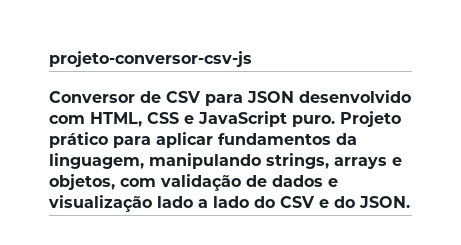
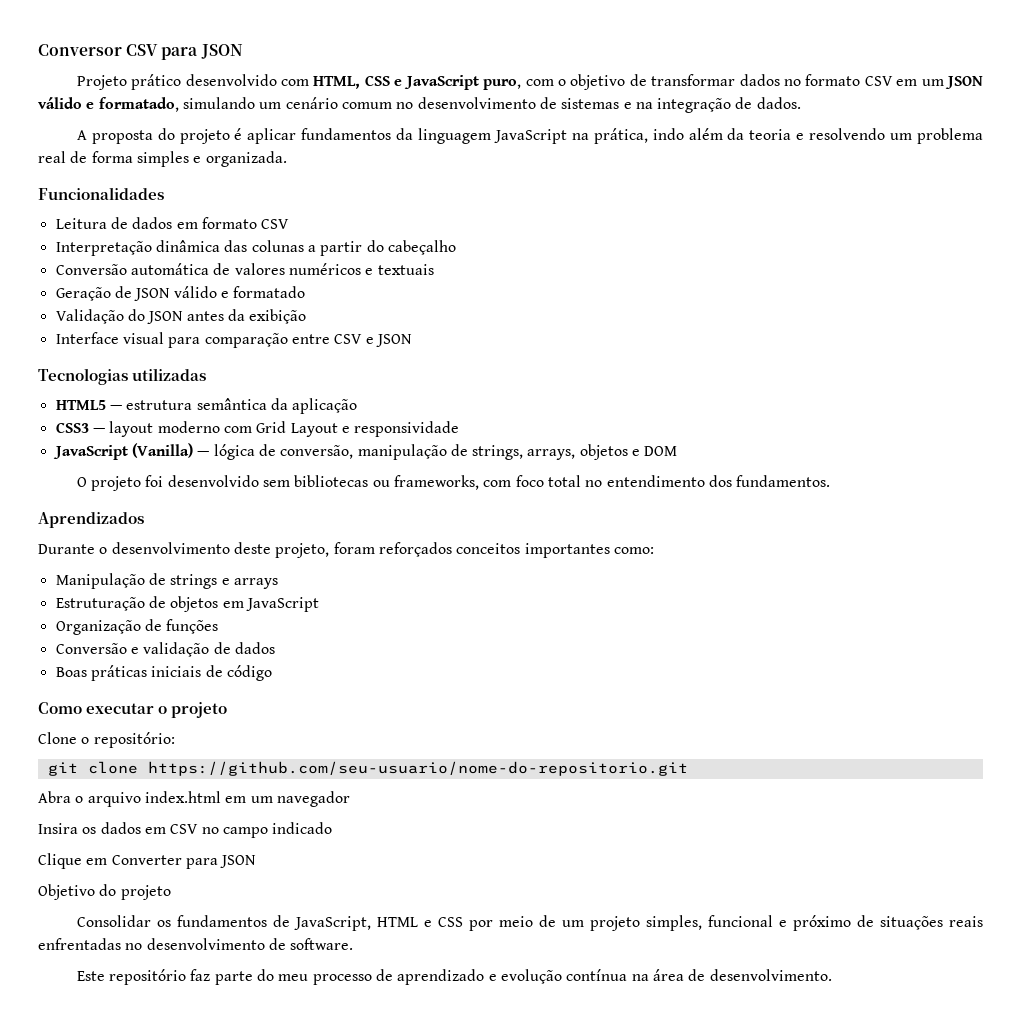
[49,51,252,67] [49,91,161,103] projeto-conversor-csv-js // Conversor de -> [38,44,122,56] Conversor
(294, 97) none -> [76,74,182,90] // Projeto prático
[292,111,401,127] [49,132,357,148] [49,153,402,169] [49,174,338,191] [48,195,410,212] puro. Projeto prático para aplicar fundamentos da linguagem, manipulando strings, arrays e objetos, com validação de dados e visualização lado a lado do CSV e do JSON. -> [483,74,984,90] [38,97,801,113] [76,128,984,144] [38,151,287,167] [38,187,164,200] [55,217,290,229] [55,240,456,256] [55,263,434,275] [55,286,306,301] [55,309,307,324] [55,332,412,348] [38,368,207,385] [55,398,358,414] [55,421,460,437] [52,443,678,460] [76,475,831,491] [38,512,144,528] [38,542,654,558] [55,573,278,589] [55,596,319,612] [55,619,219,635] [55,642,275,657] [55,665,272,681] [38,702,228,718] [38,732,175,748] [47,761,688,776] [38,791,350,807] [38,822,333,838] [38,853,257,869] [38,884,171,900] [76,915,983,931] [38,938,354,950] [76,969,832,985] puro, com o objetivo de transformar dados no formato CSV em um JSON válido e formatado, simulando um cenário comum no desenvolvimento de sistemas e na integração de dados. // A proposta do projeto é aplicar fundamentos da linguagem JavaScript na prática, indo além da teoria e resolvendo um problema real de forma simples e organizada. // Funcionalidades // Leitura de dados em formato CSV // Interpretação dinâmica das colunas a partir do cabeçalho // Conversão automática de valores numéricos e textuais // Geração de JSON válido e formatado // Validação do JSON antes da exibição // Interface visual para comparação entre CSV e JSON // Tecnologias utilizadas // HTML5 — estrutura semântica da aplicação // CSS3 — layout moderno com Grid Layout e responsividade // JavaScript (Vanilla) — lógica de conversão, manipulação de strings, arrays, objetos e DOM // O projeto foi desenvolvido sem bibliotecas ou frameworks, com foco total no entendimento dos fundamentos. // Aprendizados // Durante o desenvolvimento deste projeto, foram reforçados conceitos importantes como: // Manipulação de strings e arrays // Estruturação de objetos em JavaScript // Organização de funções // Conversão e validação de dados // Boas práticas iniciais de código // Como executar o projeto // Clone o repositório: // git clone https://github.com/seu-usuario/nome-do-repositorio.git // Abra o arquivo index.html em um navegador // Insira os dados em CSV no campo indicado // Clique em Converter para JSON // Objetivo do projeto // Consolidar os fundamentos de JavaScript, HTML e CSS por meio de um projeto simples, funcional e próximo de situações reais enfrentadas no desenvolvimento de software. // Este repositório faz parte do meu processo de aprendizado e evolução contínua na área de desenvolvimento.

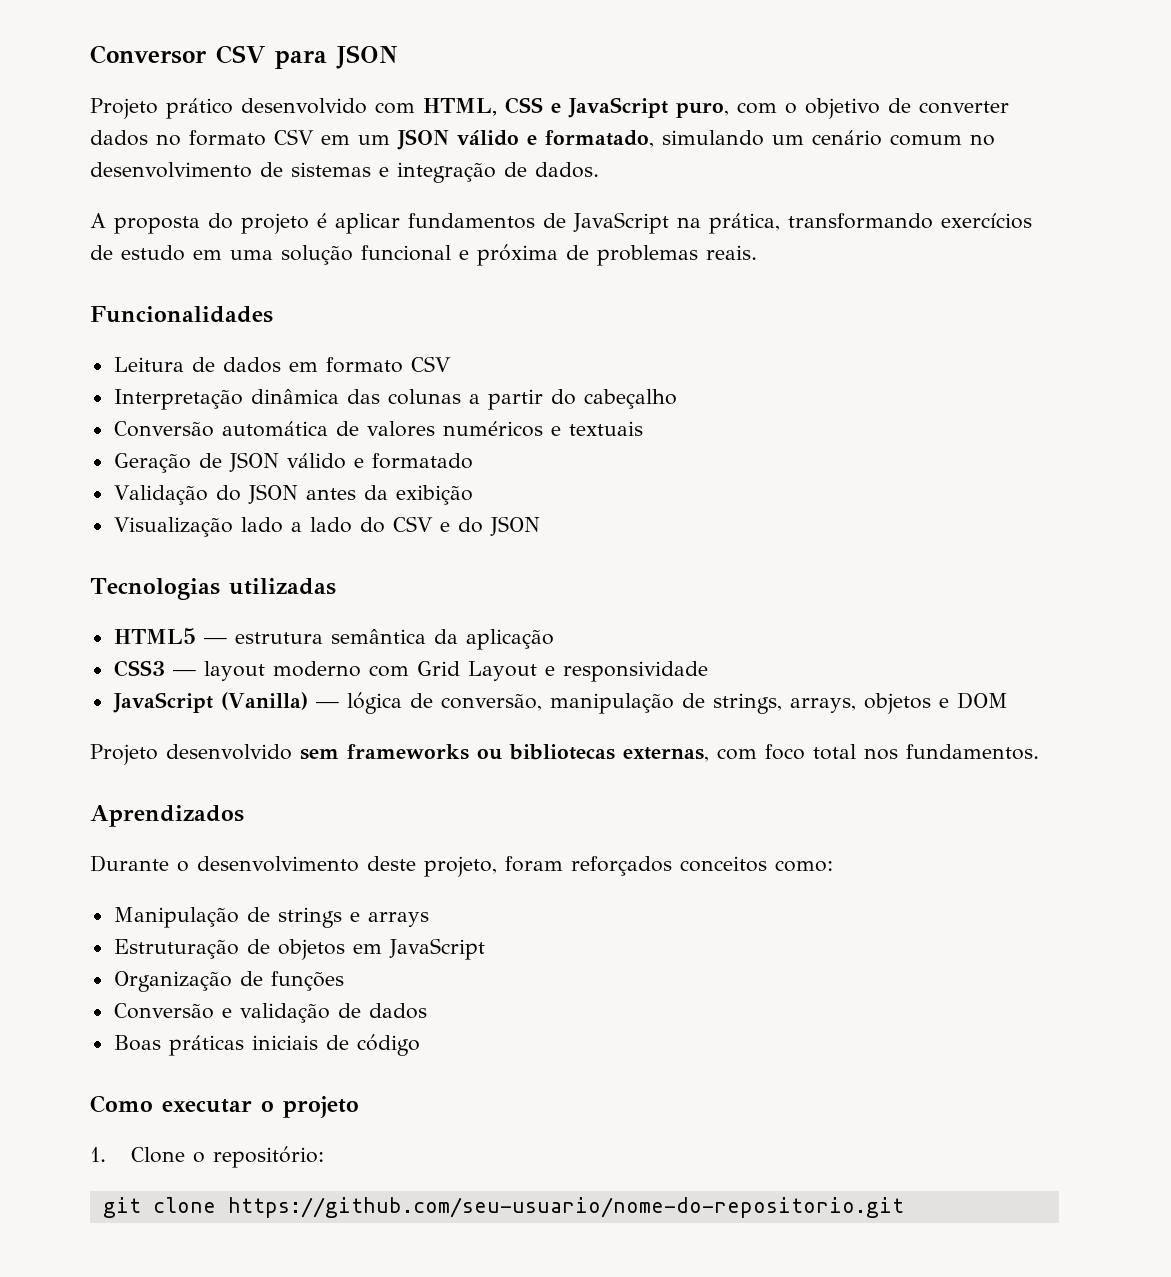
[651,74,736,86] transformar -> [919,101,1009,114] converter
[635,102,653,109] na -> (389, 172) none
[396,128,492,144] da linguagem -> [543,213,566,228] de
[652,128,984,144] [38,151,287,167] indo além da teoria e resolvendo um problema real de forma simples e organizada. -> [788,213,1032,229] [90,244,757,266] transformando exercícios de estudo em uma solução funcional e próxima de problemas reais.
[55,332,330,348] Interface visual para comparação entre -> [113,517,385,537] Visualização lado a lado do
(374, 340) none -> [457,517,483,533] do
[76,475,732,491] O projeto foi desenvolvido sem bibliotecas ou frameworks, com foco total no entendimento dos -> [90,744,898,765] Projeto desenvolvido sem frameworks ou bibliotecas externas, com foco total nos
[524,543,610,558] importantes -> (767, 864) none
(228, 710) none -> [90,1147,106,1162] 1.
[38,791,350,807] [38,822,333,838] [38,853,257,869] [38,884,171,900] [76,915,983,931] [38,938,354,950] [76,969,832,985] // Abra o arquivo index.html em um navegador // Insira os dados em CSV no campo indicado // Clique em Converter para JSON // Objetivo do projeto // Consolidar os fundamentos de JavaScript, HTML e CSS por meio de um projeto simples, funcional e próximo de situações reais enfrentadas no desenvolvimento de software. // Este repositório faz parte do meu processo de aprendizado e evolução contínua na área de desenvolvimento. -> (904, 1207) none

